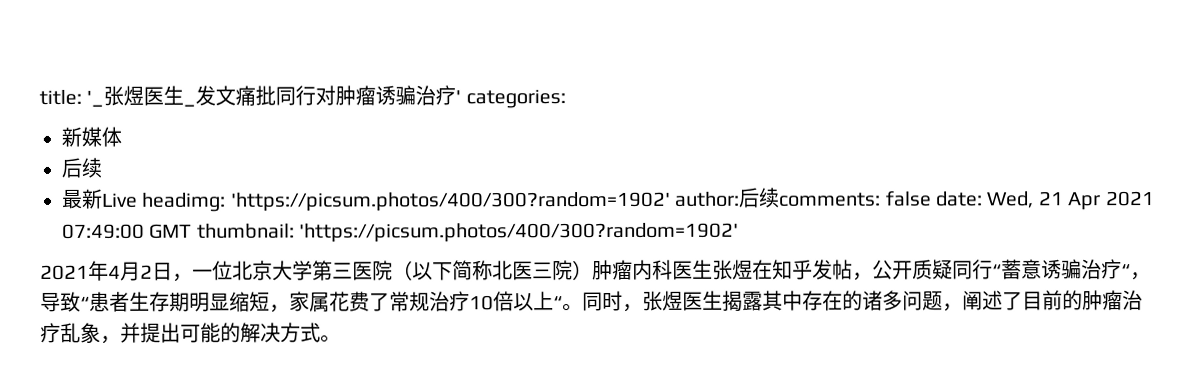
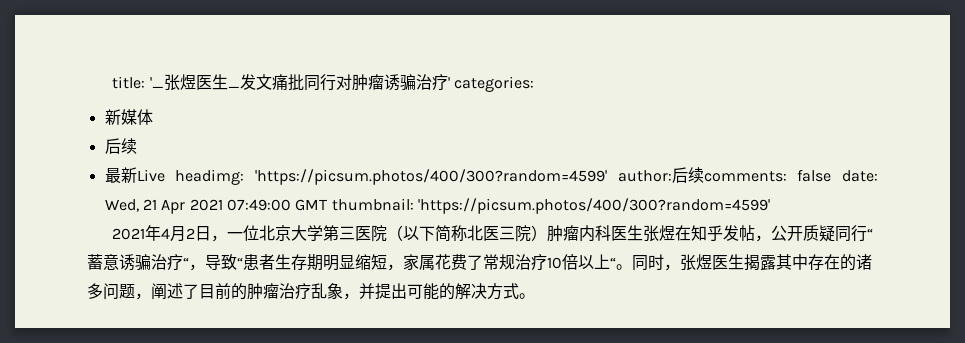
[230,191,671,212] 'https://picsum.photos/400/300?random=1902' -> [254,169,607,185] 'https://picsum.photos/400/300?random=4599'
[299,222,740,243] 'https://picsum.photos/400/300?random=1902' -> [417,198,770,214] 'https://picsum.photos/400/300?random=4599'

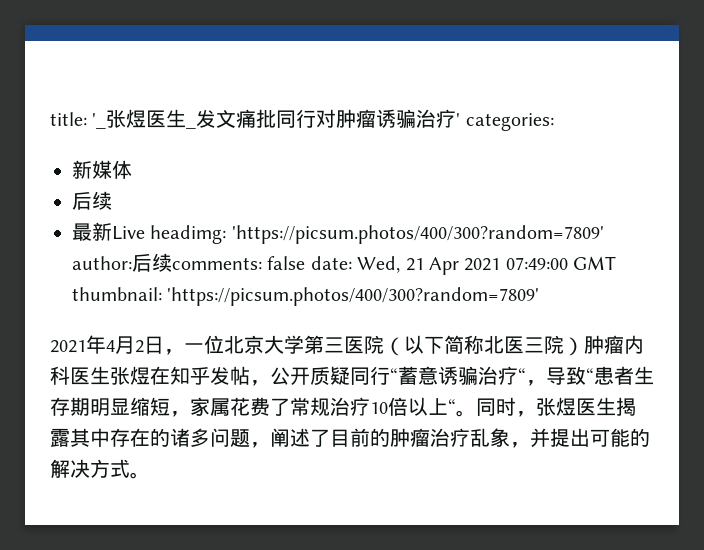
[254,169,607,185] 'https://picsum.photos/400/300?random=4599' -> [231,225,604,244] 'https://picsum.photos/400/300?random=7809'
[417,198,770,214] 'https://picsum.photos/400/300?random=4599' -> [167,287,540,306] 'https://picsum.photos/400/300?random=7809'

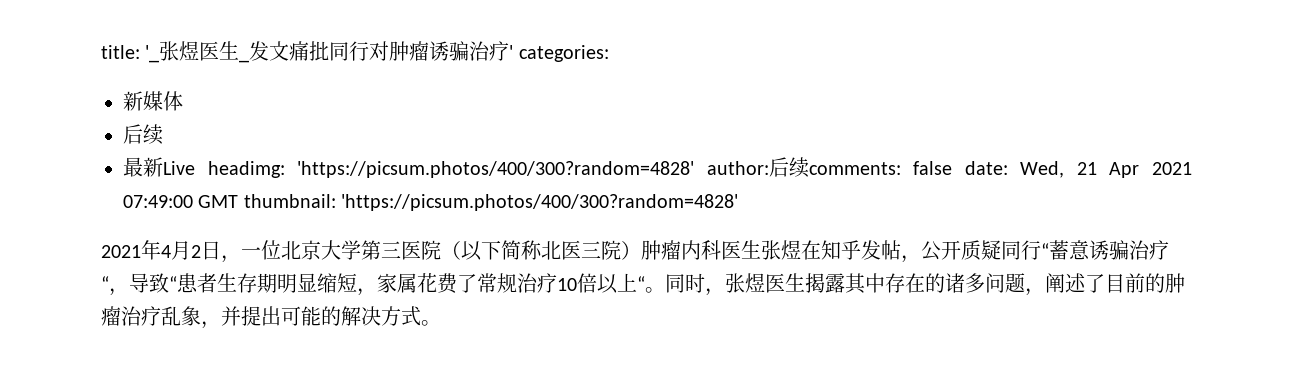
[231,225,604,244] 'https://picsum.photos/400/300?random=7809' -> [297,161,695,178] 'https://picsum.photos/400/300?random=4828'
[167,287,540,306] 'https://picsum.photos/400/300?random=7809' -> [341,194,739,211] 'https://picsum.photos/400/300?random=4828'

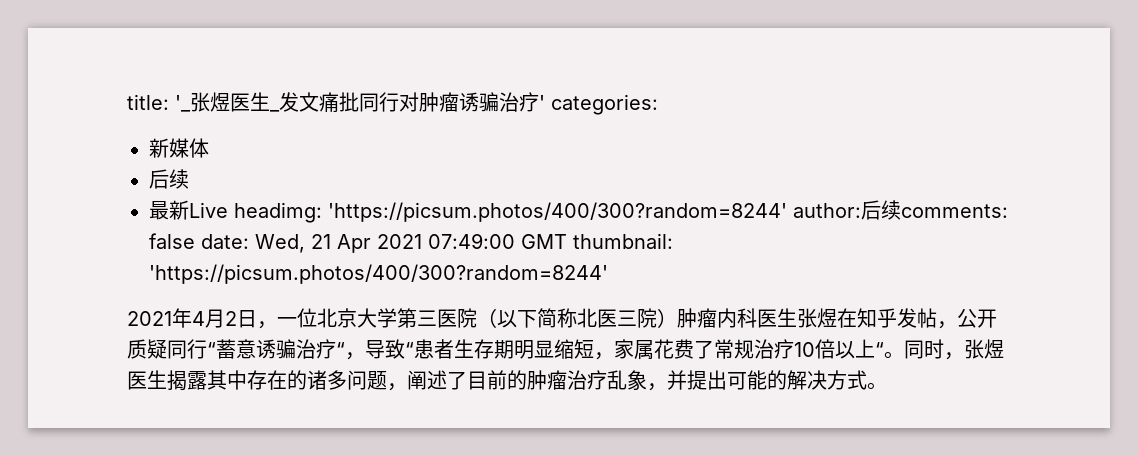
[297,161,695,178] 'https://picsum.photos/400/300?random=4828' -> [328,202,787,222] 'https://picsum.photos/400/300?random=8244'
[341,194,739,211] 'https://picsum.photos/400/300?random=4828' -> [149,264,608,284] 'https://picsum.photos/400/300?random=8244'

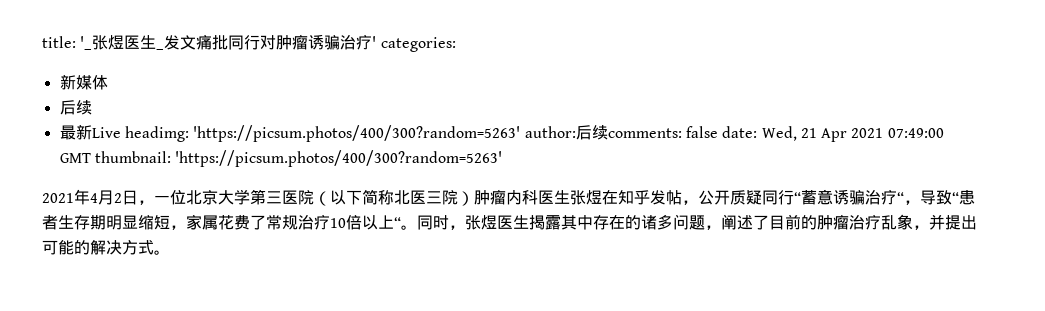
[328,202,787,222] 'https://picsum.photos/400/300?random=8244' -> [193,125,521,142] 'https://picsum.photos/400/300?random=5263'
[149,264,608,284] 'https://picsum.photos/400/300?random=8244' -> [175,150,503,167] 'https://picsum.photos/400/300?random=5263'

